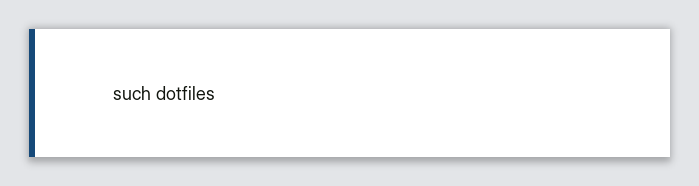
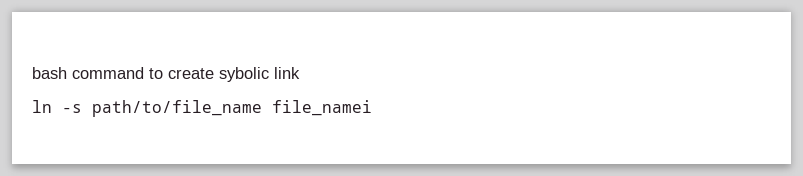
[113,86,215,100] such dotfiles -> [32,67,300,82] [32,100,372,117] bash command to create sybolic link // ln -s path/to/file_name file_namei

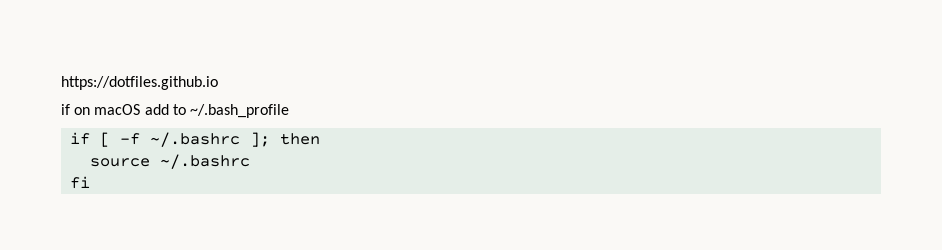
[32,67,300,82] [32,100,372,117] bash command to create sybolic link // ln -s path/to/file_name file_namei -> [61,76,218,90] [61,104,289,118] [70,132,321,147] [90,154,251,169] [70,176,91,189] https://dotfiles.github.io // if on macOS add to ~/.bash_profile // if [ -f ~/.bashrc ]; then // source ~/.bashrc // fi

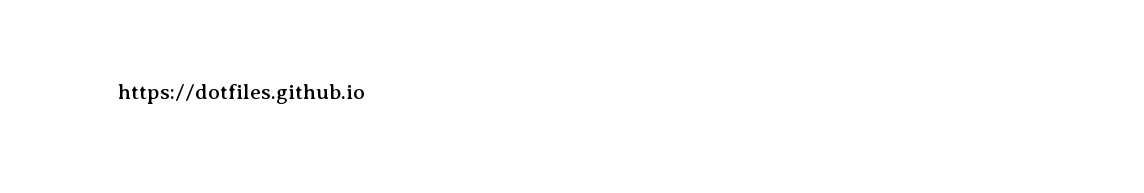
[61,104,289,118] [70,132,321,147] [90,154,251,169] [70,176,91,189] // if on macOS add to ~/.bash_profile // if [ -f ~/.bashrc ]; then // source ~/.bashrc // fi -> (365, 94) none

